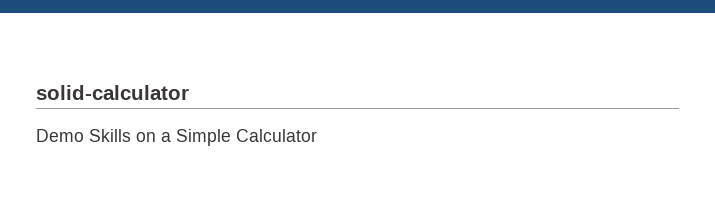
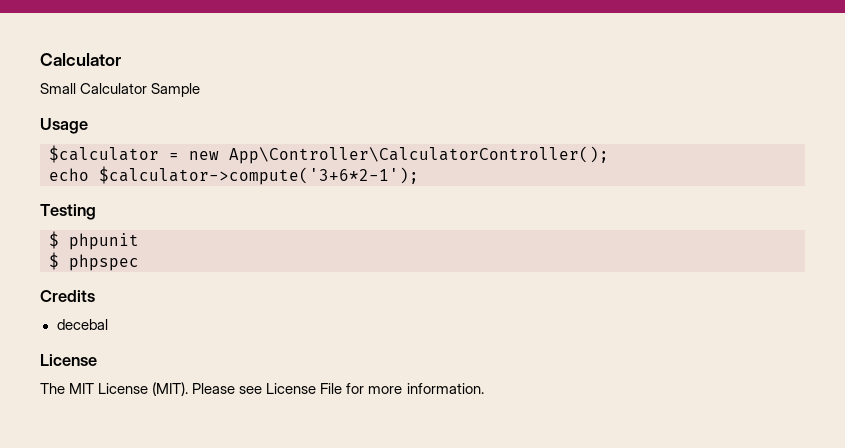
[36,85,189,100] [36,129,317,146] solid-calculator // Demo Skills on a Simple Calculator -> [40,53,121,66] [40,83,201,97] [40,118,88,134] [49,145,609,164] [49,166,419,185] [40,204,96,220] [49,231,139,250] [49,252,139,271] [40,290,95,302] [56,319,108,330] [40,354,97,366] [40,382,484,396] Calculator // Small Calculator Sample // Usage // $calculator = new App\Controller\CalculatorController(); // echo $calculator->compute('3+6*2-1'); // Testing // $ phpunit // $ phpspec // Credits // decebal // License // The MIT License (MIT). Please see License File for more information.

